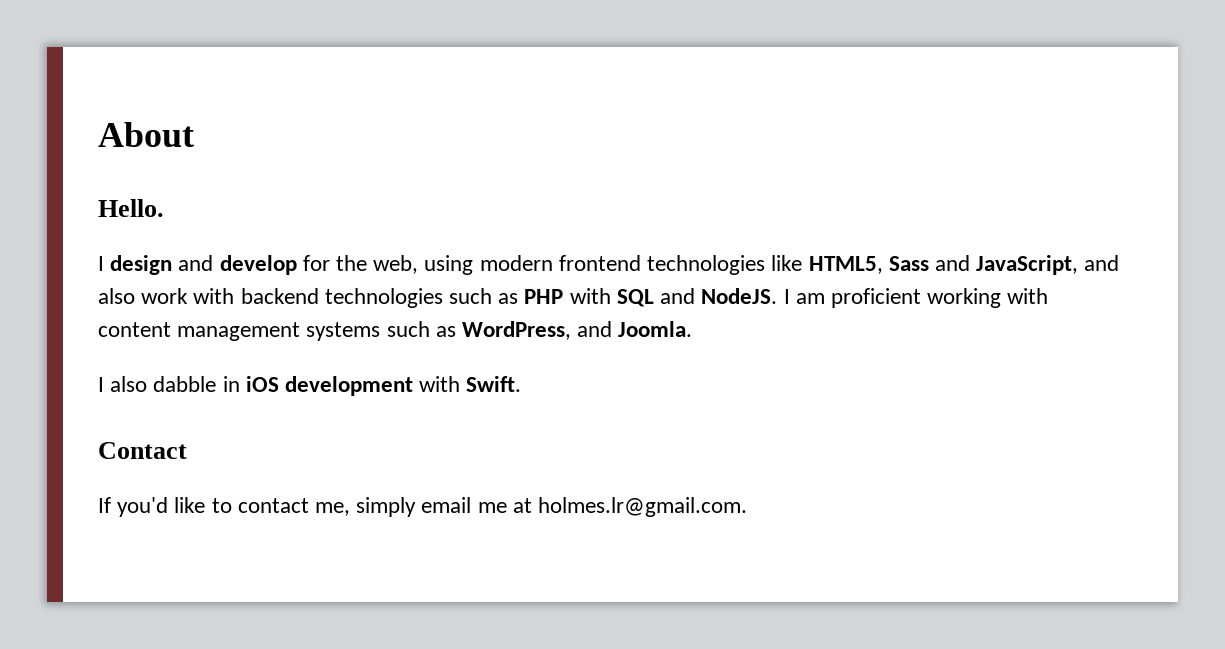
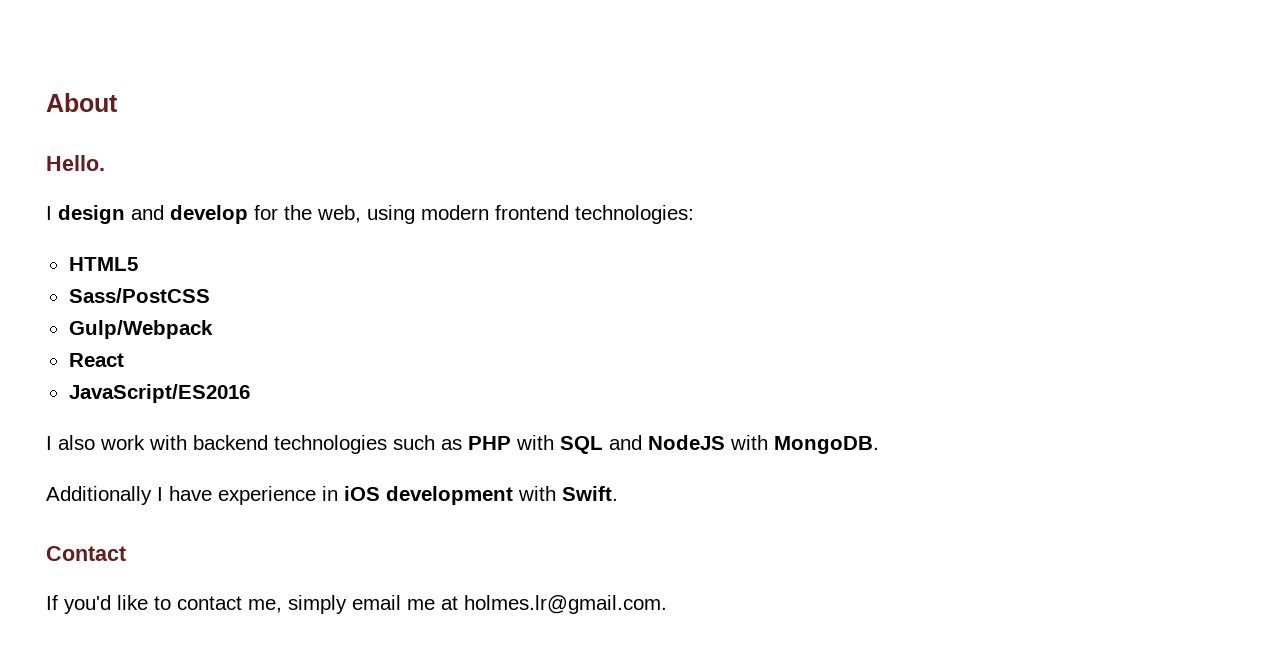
[647,255,1120,275] technologies like HTML5, Sass and JavaScript, and -> [575,205,694,224] [68,257,138,271] [68,288,210,303] [68,320,213,339] [68,353,124,367] [68,384,250,403] [46,436,52,450] technologies: // HTML5 // Sass/PostCSS // Gulp/Webpack // React // JavaScript/ES2016 // I
[701,288,1049,308] [98,321,693,341] [98,376,217,392] NodeJS. I am proficient working with content management systems such as WordPress, and Joomla. // I also dabble -> [648,435,879,454] [46,486,316,505] NodeJS with MongoDB. // Additionally I have experience

